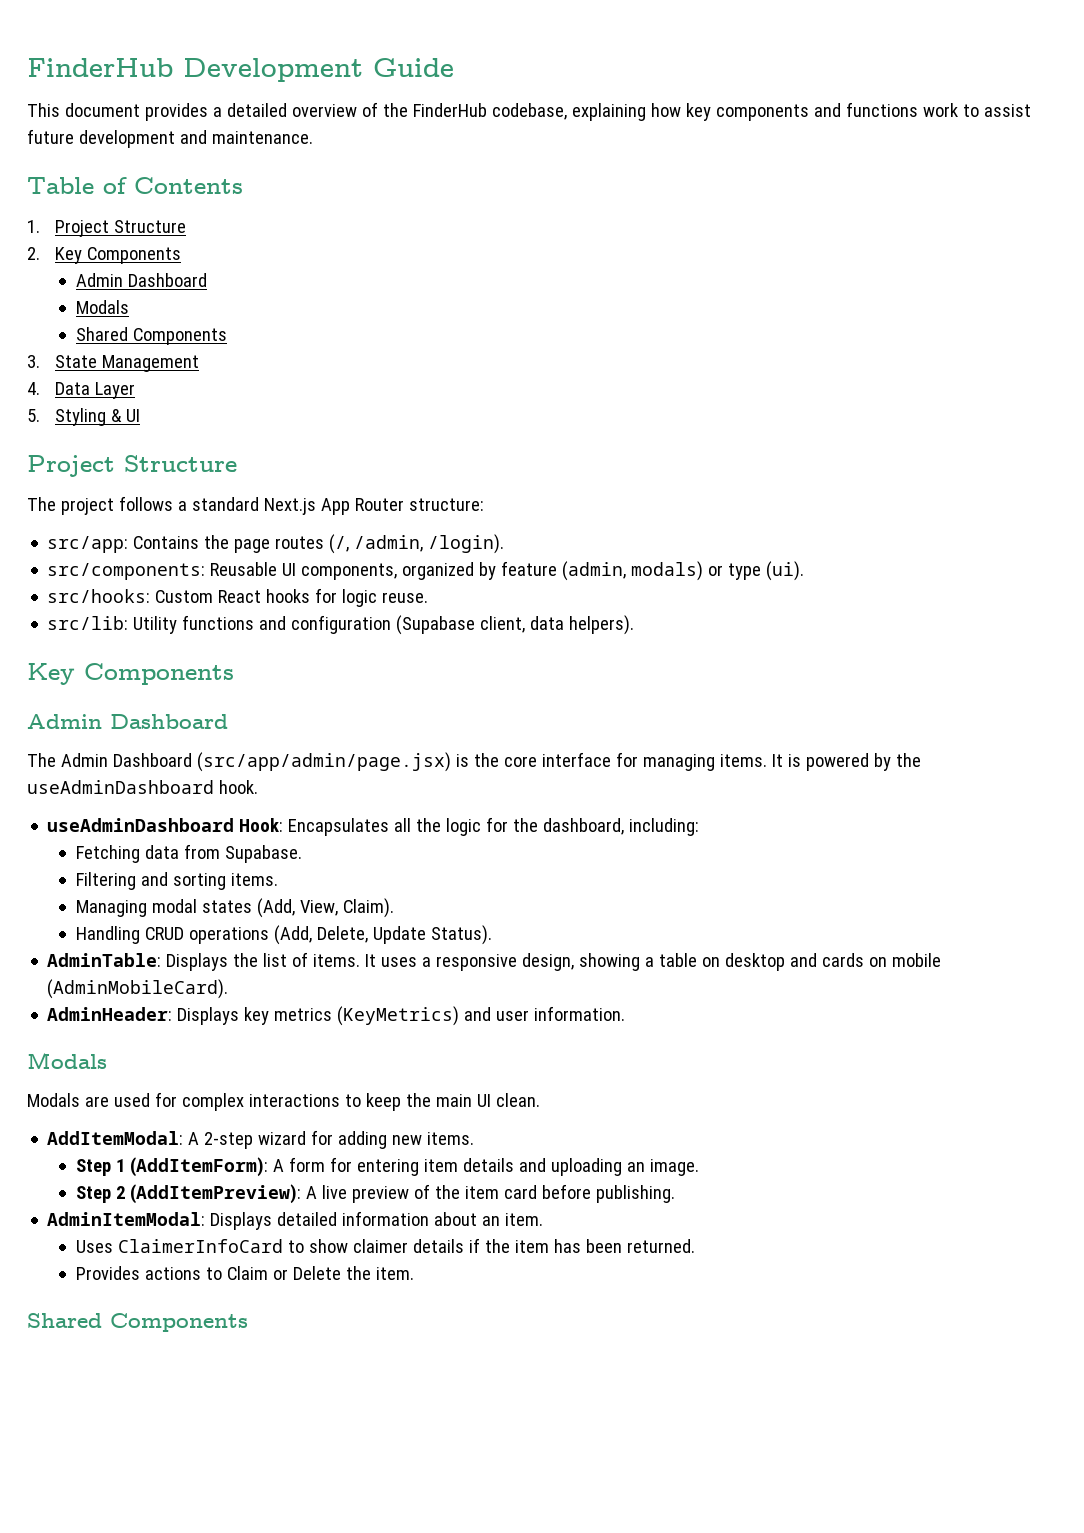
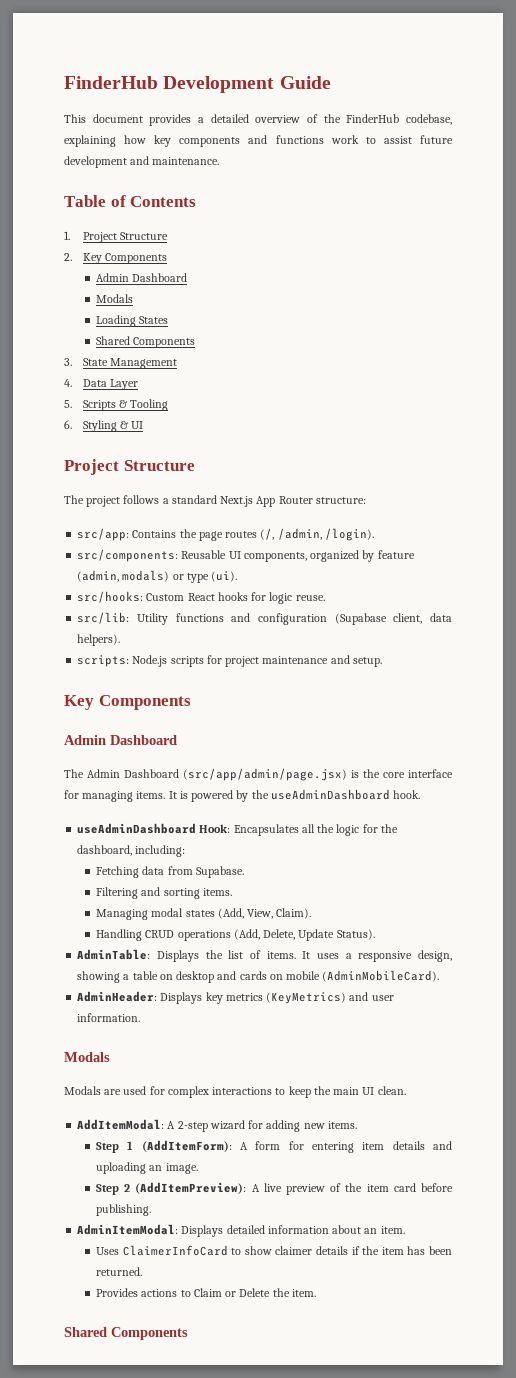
(129, 307) none -> [96,315,169,327] // Loading States
(40, 415) none -> [82,399,169,411] [64,420,72,429] Scripts & Tooling // 6.
(635, 625) none -> [77,655,382,667] // scripts: Node.js scripts for project maintenance and setup.

